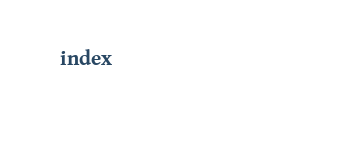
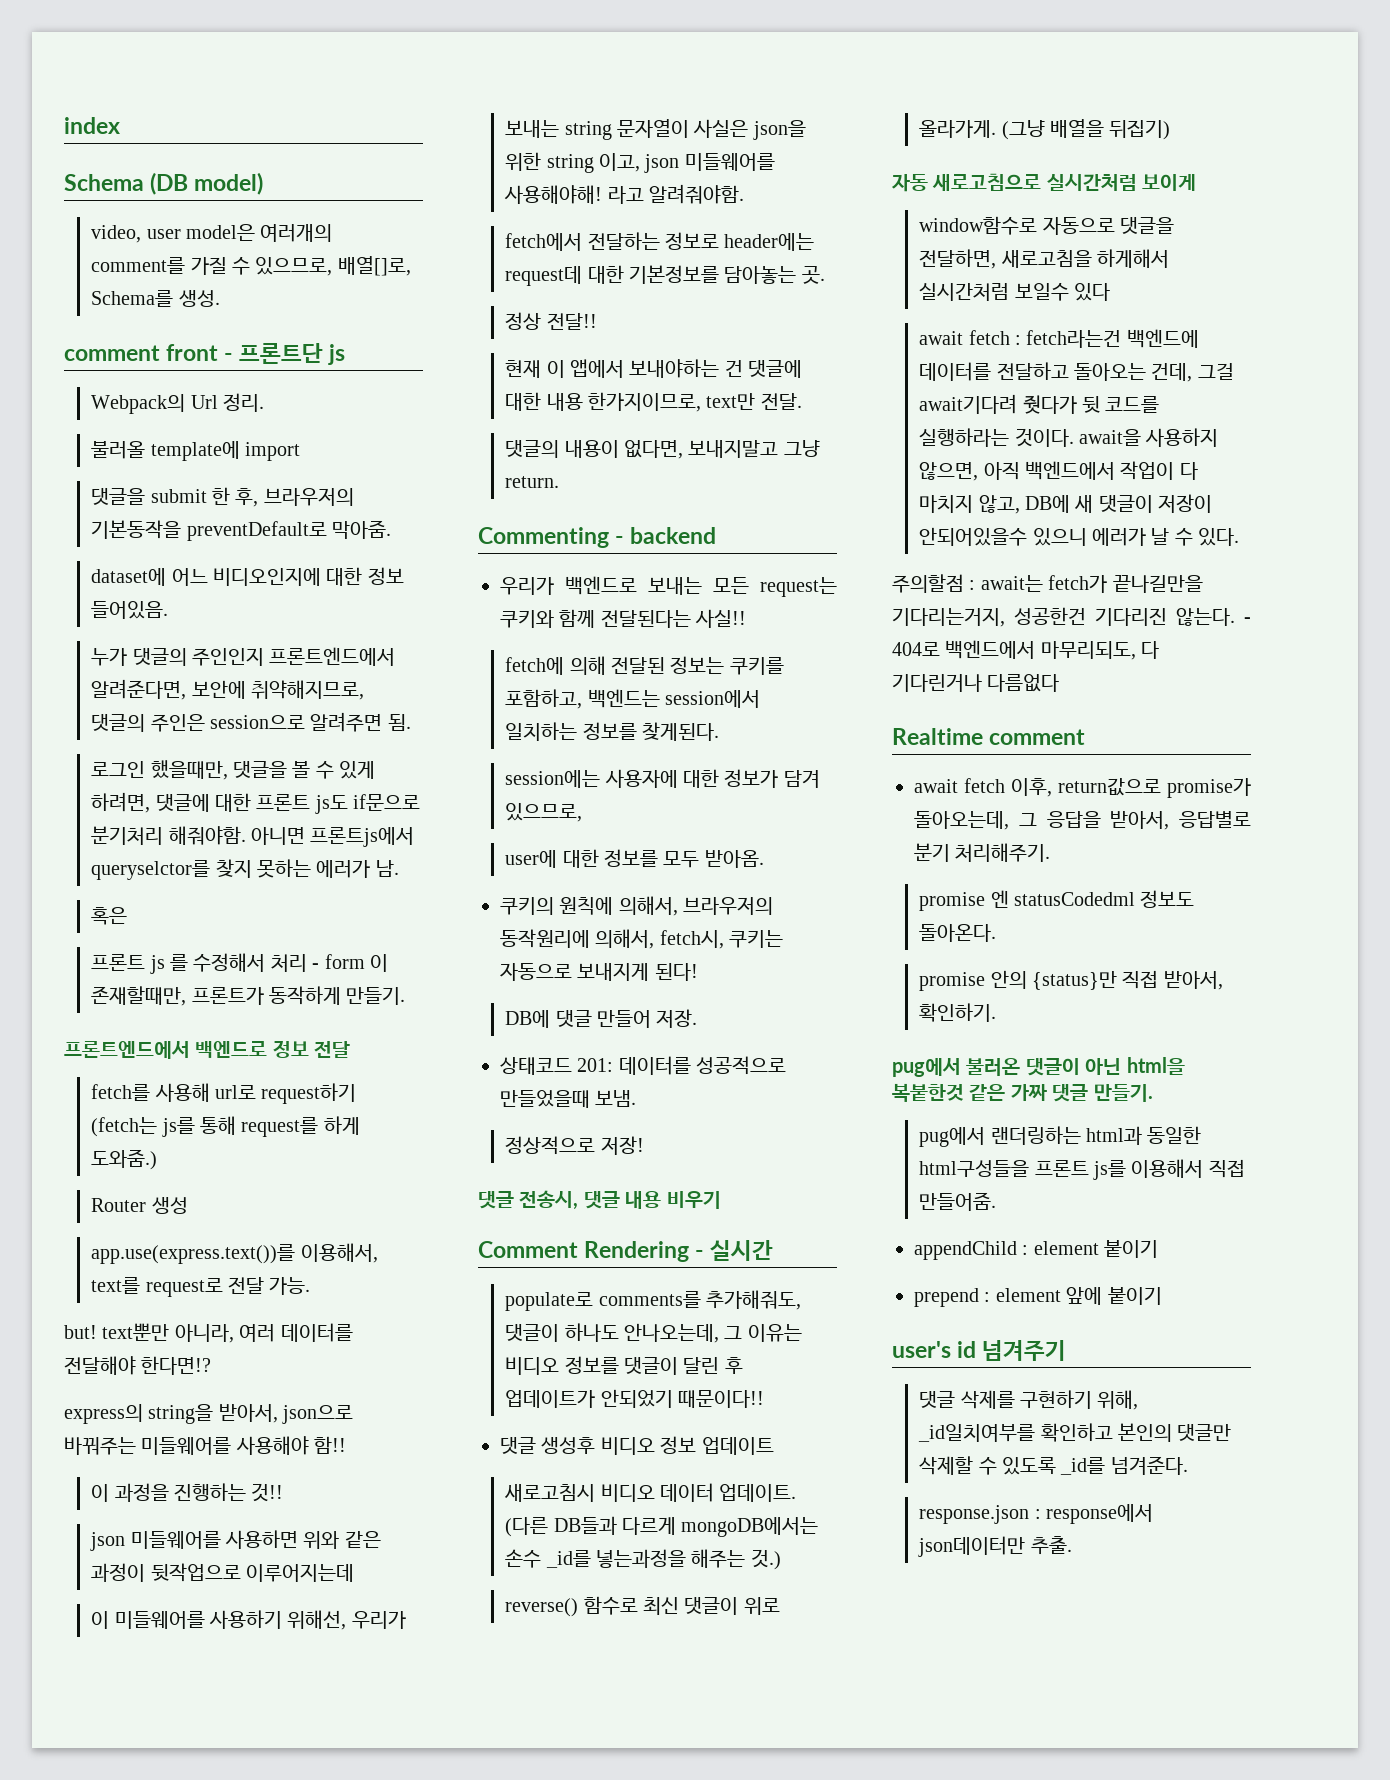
(112, 57) none -> [64,172,264,195] [91,224,333,243] [91,256,411,276] [91,290,220,307] [64,343,346,365] [91,393,264,414] [91,441,300,461] [91,487,354,507] [91,520,391,541] [91,567,404,586] [91,601,169,619] [91,647,396,666] [91,679,364,700] [91,712,411,732] [91,760,376,780] [91,792,421,814] [91,826,415,847] [91,859,399,880] [91,907,128,925] [91,953,388,974] [91,986,406,1006] [64,1040,351,1059] [91,1083,357,1104] [91,1116,360,1137] [91,1149,158,1170] [91,1197,188,1214] [91,1243,378,1264] [91,1277,311,1297] [64,1323,353,1343] [64,1356,212,1375] [64,1404,354,1424] [64,1436,347,1455] [91,1483,284,1502] [90,1530,381,1551] [91,1563,354,1582] [91,1610,406,1630] [505,119,806,140] [505,152,775,173] [504,184,744,204] [505,232,815,251] [505,265,825,286] [505,312,597,330] [505,359,803,378] [505,392,802,412] [505,440,820,459] [505,476,560,488] [478,527,717,548] [500,576,837,597] [500,609,747,628] [505,656,784,675] [505,689,760,709] [505,722,719,741] [505,769,820,788] [505,803,583,822] [505,849,764,868] [500,896,774,916] [500,929,784,949] [500,963,698,981] [505,1009,698,1028] [500,1056,787,1075] [500,1090,637,1108] [505,1136,644,1155] [478,1190,721,1210] [478,1240,774,1262] [505,1290,801,1311] [505,1323,802,1343] [505,1356,743,1375] [505,1389,764,1408] [500,1436,774,1455] [504,1483,797,1502] [505,1516,819,1537] [505,1549,781,1570] [505,1596,780,1617] [919,119,1171,140] [891,173,1197,192] [919,216,1174,235] [919,249,1169,269] [919,283,1110,301] [919,329,1199,348] [919,362,1234,382] [919,394,1160,414] [919,428,1219,447] [919,461,1198,481] [919,494,1213,514] [919,527,1240,546] [892,574,1203,593] [892,607,1251,627] [892,640,1160,660] [892,674,1060,692] [892,728,1086,745] [914,778,1251,798] [914,811,1251,830] [914,843,1051,862] [919,890,1195,911] [919,924,997,942] [919,970,1223,991] [919,1003,997,1022] [892,1057,1185,1077] [892,1083,1153,1102] [919,1126,1202,1147] [919,1159,1245,1180] [919,1192,997,1211] [914,1240,1159,1260] [914,1287,1162,1307] [892,1340,1067,1361] [919,1390,1139,1410] [918,1423,1232,1442] [919,1456,1188,1475] [919,1504,1153,1524] [918,1536,1072,1557] // Schema (DB model) // video, user model은 여러개의 comment를 가질 수 있으므로, 배열[]로, Schema를 생성. // comment front - 프론트단 js // Webpack의 Url 정리. // 불러올 template에 import // 댓글을 submit 한 후, 브라우저의 기본동작을 preventDefault로 막아줌. // dataset에 어느 비디오인지에 대한 정보 들어있음. // 누가 댓글의 주인인지 프론트엔드에서 알려준다면, 보안에 취약해지므로, 댓글의 주인은 session으로 알려주면 됨. // 로그인 했을때만, 댓글을 볼 수 있게 하려면, 댓글에 대한 프론트 js도 if문으로 분기처리 해줘야함. 아니면 프론트js에서 queryselctor를 찾지 못하는 에러가 남. // 혹은 // 프론트 js 를 수정해서 처리 - form 이 존재할때만, 프론트가 동작하게 만들기. // 프론트엔드에서 백엔드로 정보 전달 // fetch를 사용해 url로 request하기 (fetch는 js를 통해 request를 하게 도와줌.) // Router 생성 // app.use(express.text())를 이용해서, text를 request로 전달 가능. // but! text뿐만 아니라, 여러 데이터를 전달해야 한다면!? // express의 string을 받아서, json으로 바꿔주는 미들웨어를 사용해야 함!! // 이 과정을 진행하는 것!! // json 미들웨어를 사용하면 위와 같은 과정이 뒷작업으로 이루어지는데 // 이 미들웨어를 사용하기 위해선, 우리가 보내는 string 문자열이 사실은 json을 위한 string 이고, json 미들웨어를 사용해야해! 라고 알려줘야함. // fetch에서 전달하는 정보로 header에는 request데 대한 기본정보를 담아놓는 곳. // 정상 전달!! // 현재 이 앱에서 보내야하는 건 댓글에 대한 내용 한가지이므로, text만 전달. // 댓글의 내용이 없다면, 보내지말고 그냥 return. // Commenting - backend // 우리가 백엔드로 보내는 모든 request는 쿠키와 함께 전달된다는 사실!! // fetch에 의해 전달된 정보는 쿠키를 포함하고, 백엔드는 session에서 일치하는 정보를 찾게된다. // session에는 사용자에 대한 정보가 담겨 있으므로, // user에 대한 정보를 모두 받아옴. // 쿠키의 원칙에 의해서, 브라우저의 동작원리에 의해서, fetch시, 쿠키는 자동으로 보내지게 된다! // DB에 댓글 만들어 저장. // 상태코드 201: 데이터를 성공적으로 만들었을때 보냄. // 정상적으로 저장! // 댓글 전송시, 댓글 내용 비우기 // Comment Rendering - 실시간 // populate로 comments를 추가해줘도, 댓글이 하나도 안나오는데, 그 이유는 비디오 정보를 댓글이 달린 후 업데이트가 안되었기 때문이다!! // 댓글 생성후 비디오 정보 업데이트 // 새로고침시 비디오 데이터 업데이트. (다른 DB들과 다르게 mongoDB에서는 손수 _id를 넣는과정을 해주는 것.) // reverse() 함수로 최신 댓글이 위로 올라가게. (그냥 배열을 뒤집기) // 자동 새로고침으로 실시간처럼 보이게 // window함수로 자동으로 댓글을 전달하면, 새로고침을 하게해서 실시간처럼 보일수 있다 // await fetch : fetch라는건 백엔드에 데이터를 전달하고 돌아오는 건데, 그걸 await기다려 줫다가 뒷 코드를 실행하라는 것이다. await을 사용하지 않으면, 아직 백엔드에서 작업이 다 마치지 않고, DB에 새 댓글이 저장이 안되어있을수 있으니 에러가 날 수 있다. // 주의할점 : await는 fetch가 끝나길만을 기다리는거지, 성공한건 기다리진 않는다. - 404로 백엔드에서 마무리되도, 다 기다린거나 다름없다 // Realtime comment // await fetch 이후, return값으로 promise가 돌아오는데, 그 응답을 받아서, 응답별로 분기 처리해주기. // promise 엔 statusCodedml 정보도 돌아온다. // promise 안의 {status}만 직접 받아서, 확인하기. // pug에서 불러온 댓글이 아닌 html을 복붙한것 같은 가짜 댓글 만들기. // pug에서 랜더링하는 html과 동일한 html구성들을 프론트 js를 이용해서 직접 만들어줌. // appendChild : element 붙이기 // prepend : element 앞에 붙이기 // user's id 넘겨주기 // 댓글 삭제를 구현하기 위해, _id일치여부를 확인하고 본인의 댓글만 삭제할 수 있도록 _id를 넘겨준다. // response.json : response에서 json데이터만 추출.

